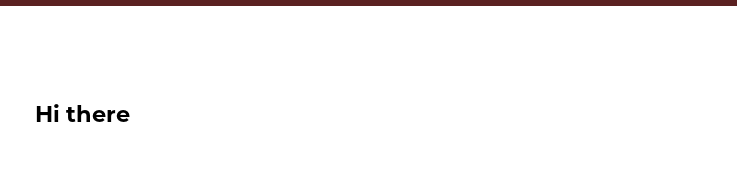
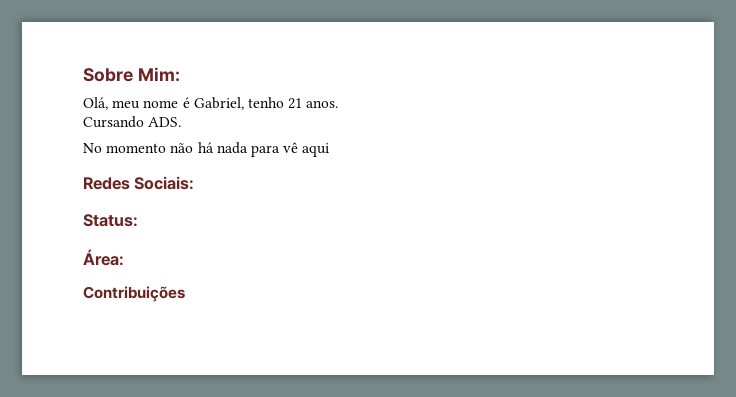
[35,104,131,122] Hi there -> [83,67,180,82] [83,97,339,110] [83,116,182,128] [83,142,330,157] [83,176,195,190] [83,214,138,227] [83,249,124,266] [83,286,185,302] Sobre Mim: // Olá, meu nome é Gabriel, tenho 21 anos. // Cursando ADS. // No momento não há nada para vê aqui // Redes Sociais: // Status: // Área: // Contribuições

